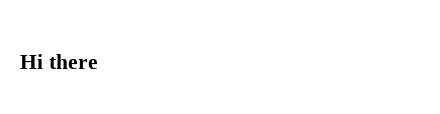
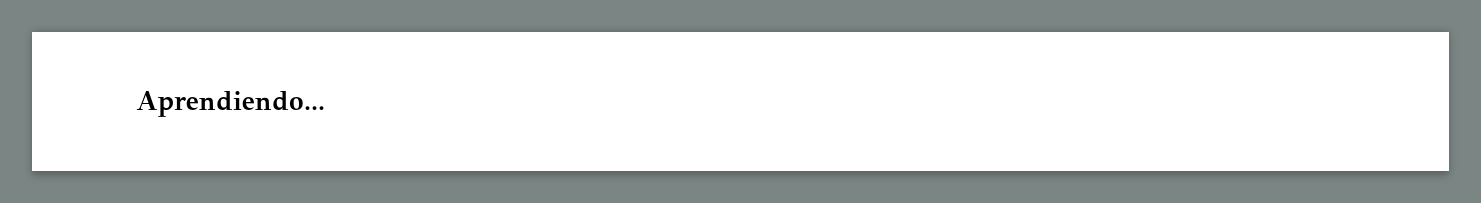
[20,54,98,69] Hi there -> [136,91,325,117] Aprendiendo...

